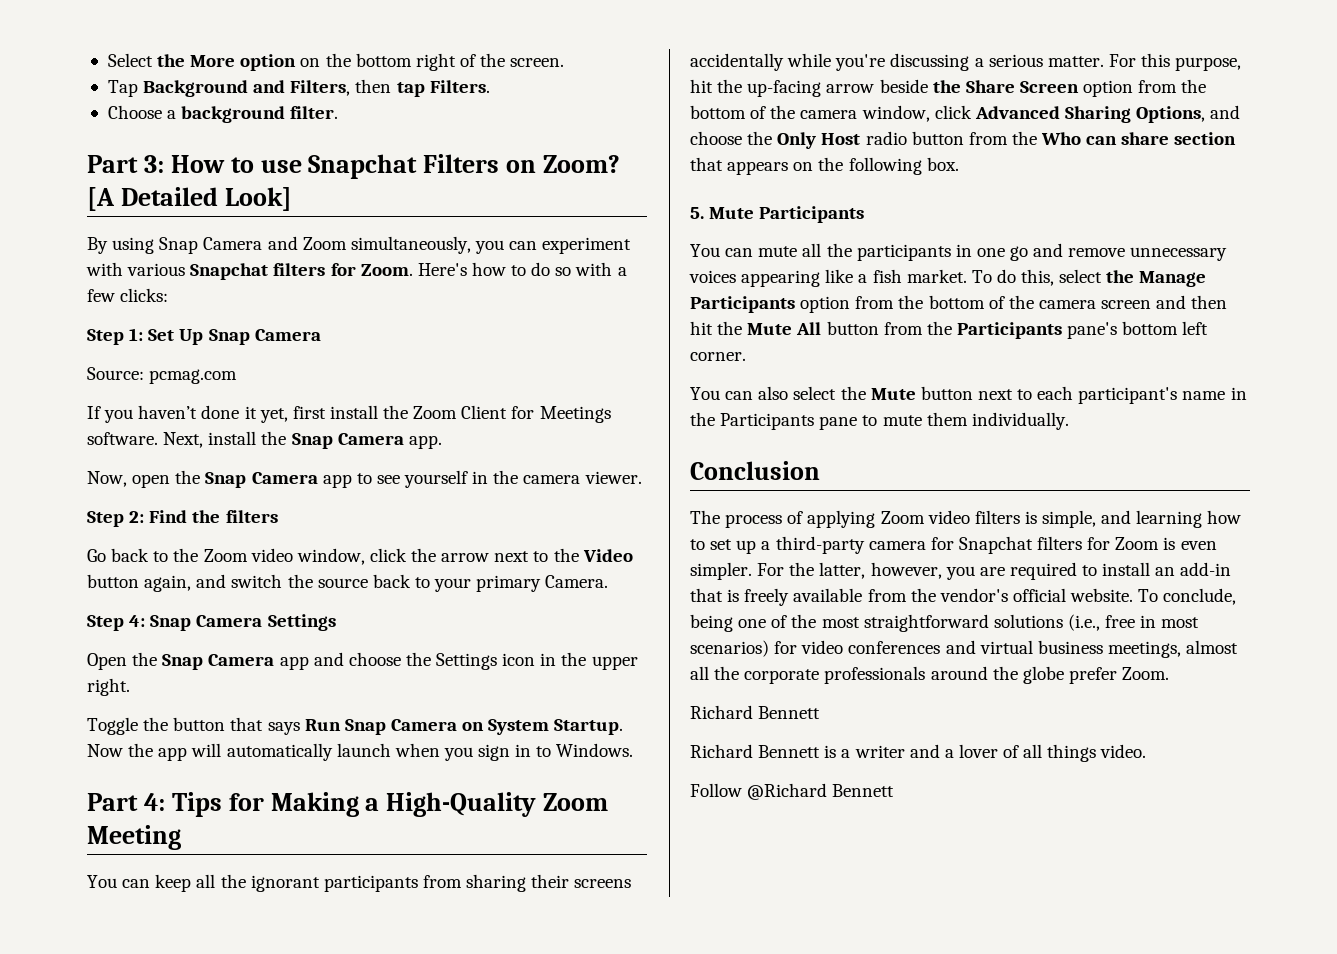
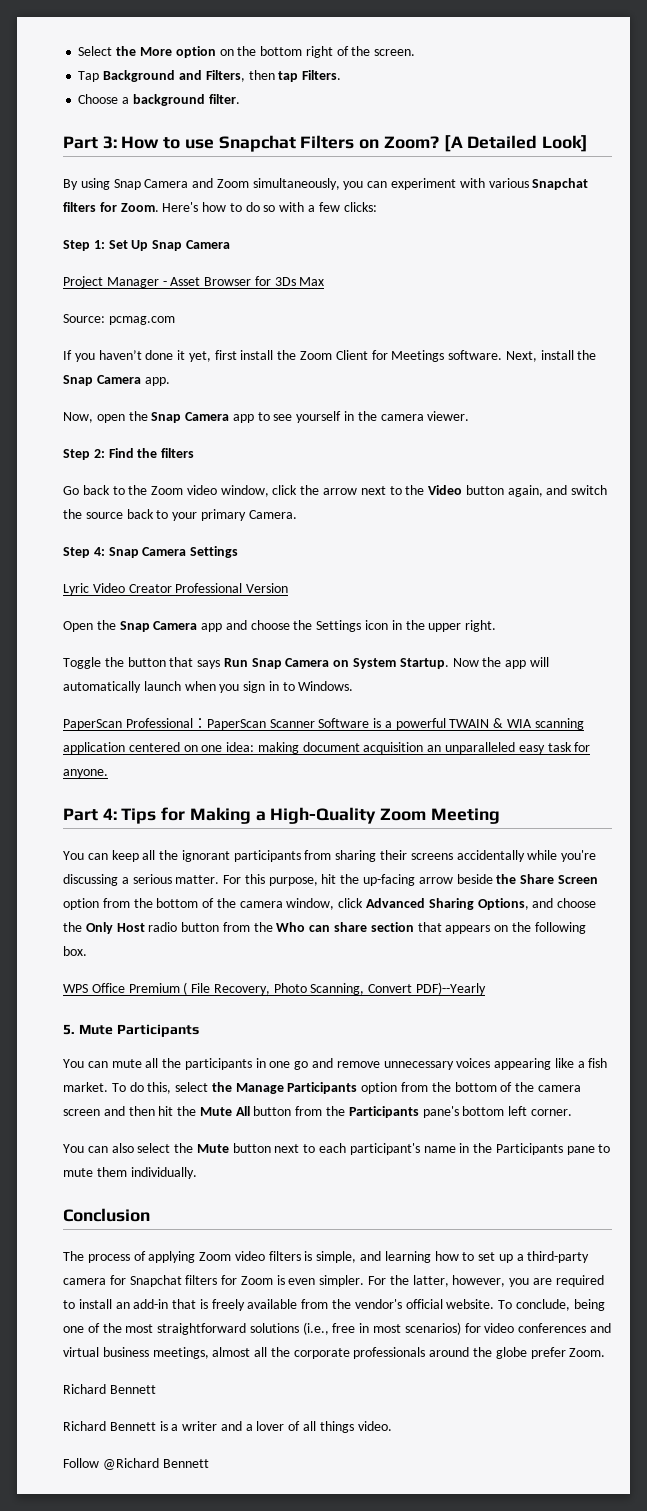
(321, 335) none -> [63,276,325,288] // Project Manager - Asset Browser for 3Ds Max
(336, 622) none -> [63,583,289,595] // Lyric Video Creator Professional Version
(634, 750) none -> [63,718,584,730] [63,742,591,754] [63,769,108,778] // PaperScan Professional：PaperScan Scanner Software is a powerful TWAIN & WIA scanning application centered on one idea: making document acquisition an unparalleled easy task for anyone.
(959, 164) none -> [63,982,487,995] // WPS Office Premium ( File Recovery, Photo Scanning, Convert PDF)--Yearly

